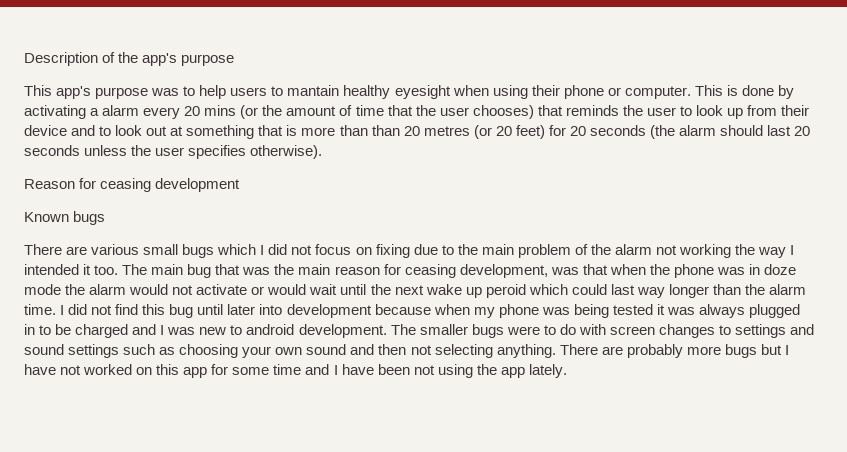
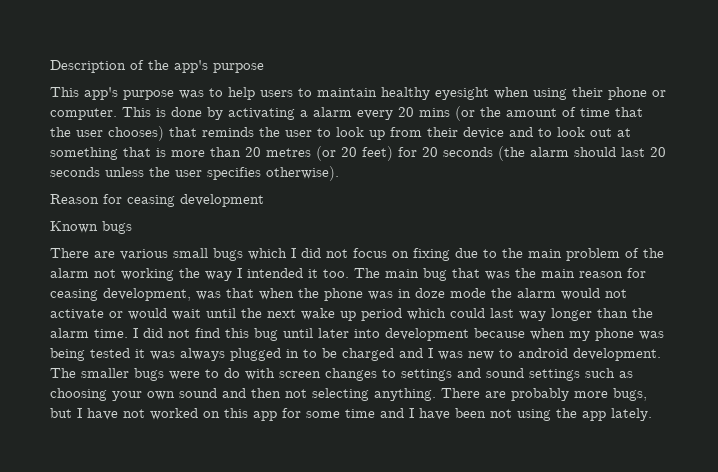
[287,85,340,96] mantain -> [317,88,377,97] maintain
[371,125,400,136] than -> (241, 152) none
[485,284,526,298] peroid -> [361,308,402,321] period
[724,344,757,358] bugs -> [613,388,647,401] bugs,

